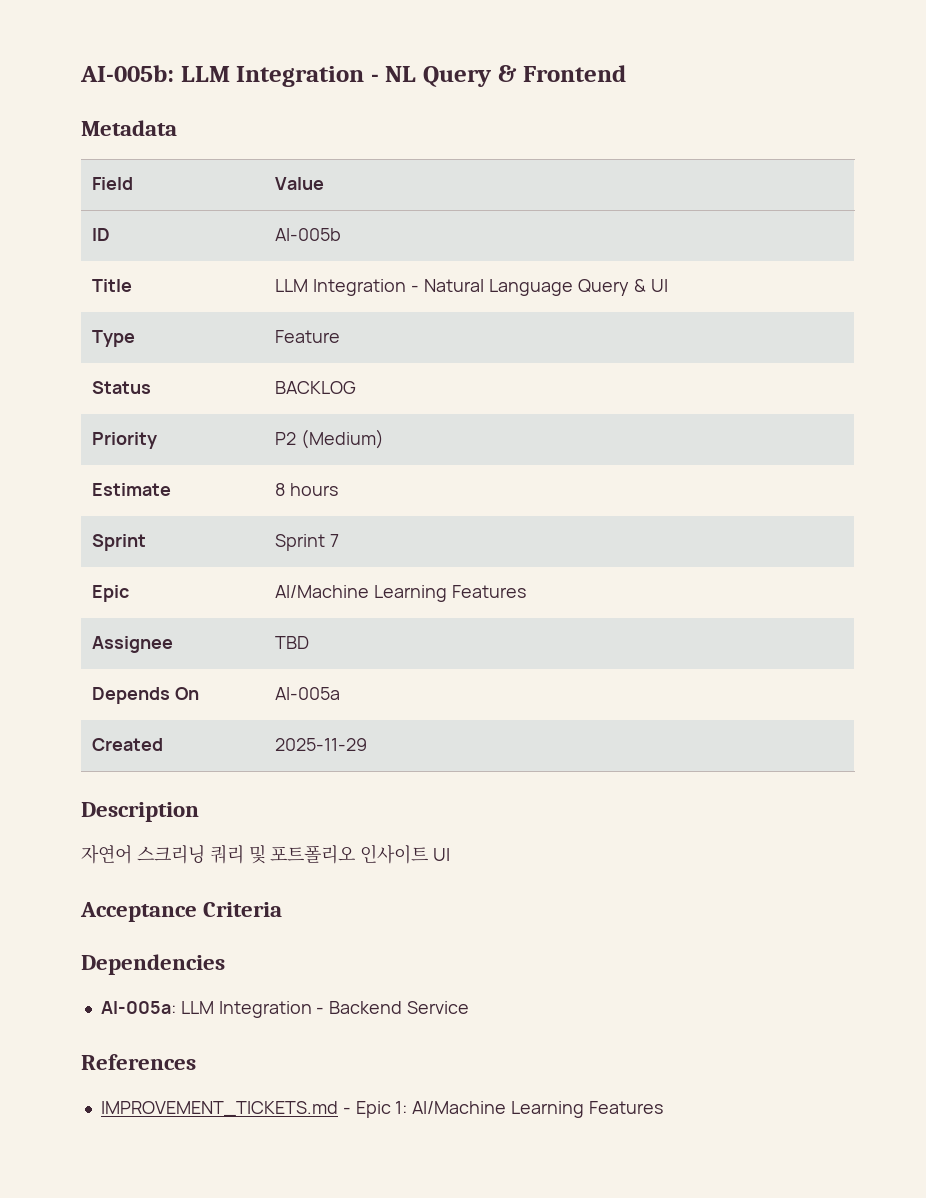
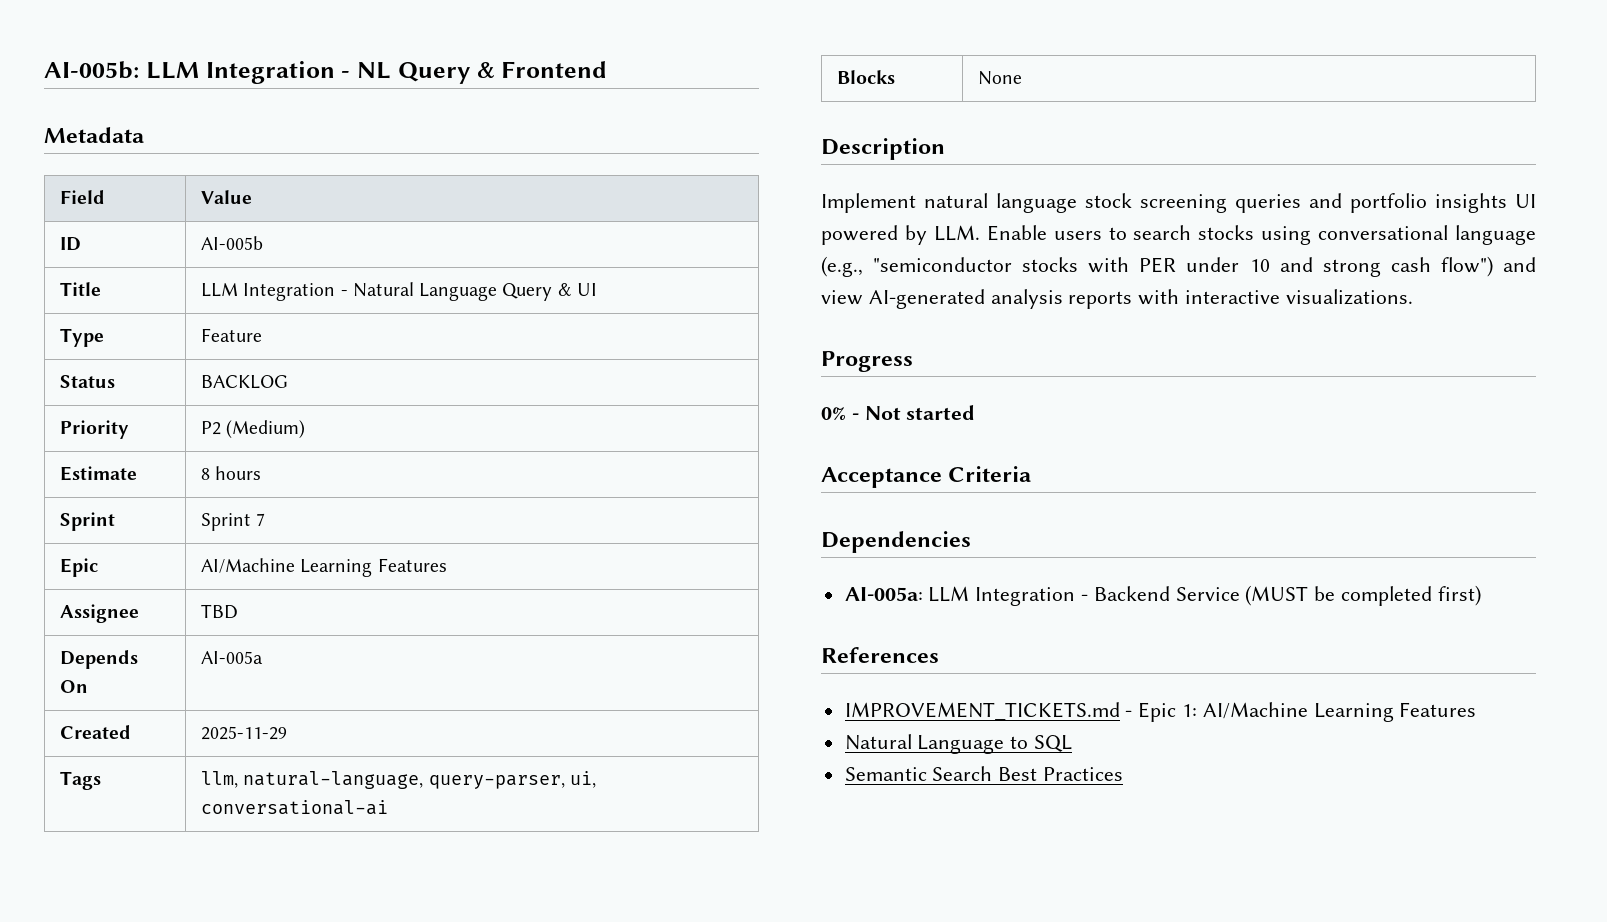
[81,802,199,822] [81,844,451,864] // Description // 자연어 스크리닝 쿼리 및 포트폴리오 인사이트 UI -> [59,771,101,790] [200,771,596,789] [200,800,388,815] [836,70,895,84] [977,71,1022,85] [821,138,945,160] [821,193,1536,213] [821,225,1536,245] [821,256,1536,277] [821,289,1413,309] [821,351,913,372] [821,405,976,420] // Tags | llm, natural-language, query-parser, ui, conversational-ai // Blocks | None // Description // Implement natural language stock screening queries and portfolio insights UI powered by LLM. Enable users to search stocks using conversational language (e.g., "semiconductor stocks with PER under 10 and strong cash flow") and view AI-generated analysis reports with interactive visualizations. // Progress // 0% - Not started
(470, 1007) none -> [1245,585,1481,606] (MUST be completed first)
(663, 1107) none -> [844,734,1073,754] [844,766,1124,781] // Natural Language to SQL // Semantic Search Best Practices

